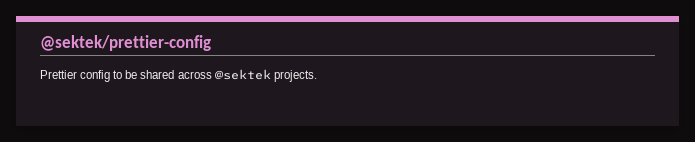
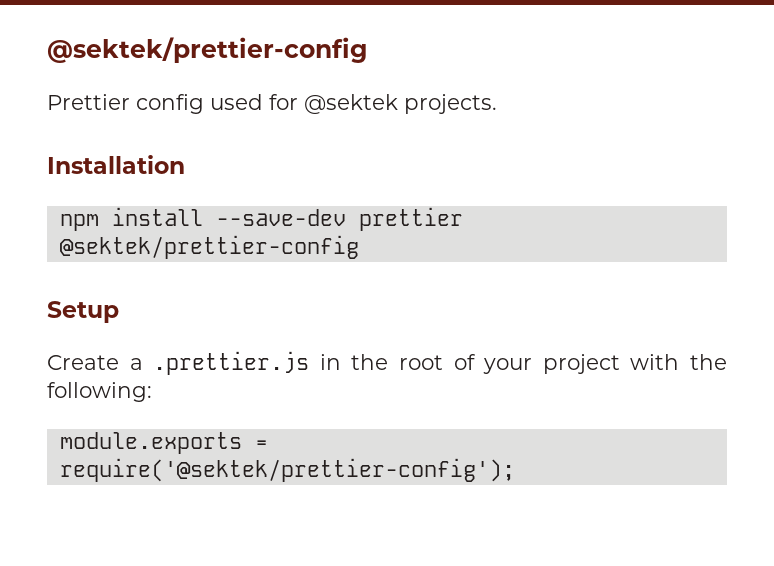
[113,69,317,82] to be shared across @sektek projects. -> [210,94,497,114] [47,155,185,174] [59,207,463,231] [59,235,359,259] [47,301,119,323] [47,351,728,375] [47,382,152,402] [59,432,268,454] [59,458,515,482] used for @sektek projects. // Installation // npm install --save-dev prettier @sektek/prettier-config // Setup // Create a .prettier.js in the root of your project with the following: // module.exports = require('@sektek/prettier-config');

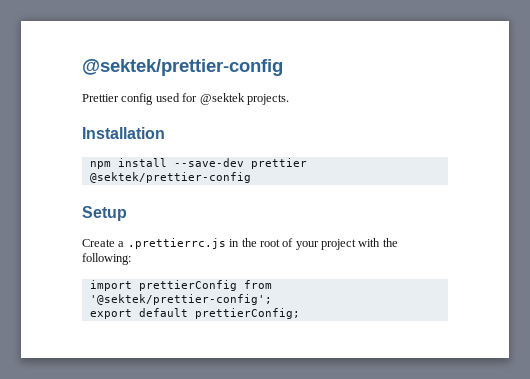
[153,351,310,375] .prettier.js -> [127,238,226,249] .prettierrc.js
[59,432,268,454] [59,458,515,482] module.exports = require('@sektek/prettier-config'); -> [89,280,272,291] [89,294,272,305] [89,308,300,319] import prettierConfig from '@sektek/prettier-config'; // export default prettierConfig;

